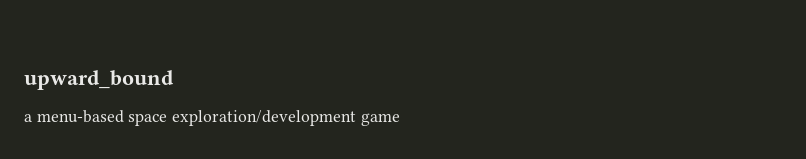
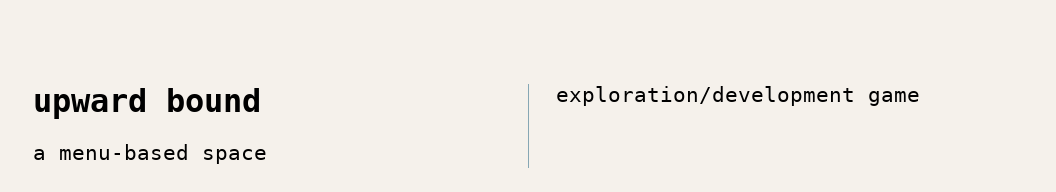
[24,70,174,90] upward_bound -> [33,88,261,119] upward bound

